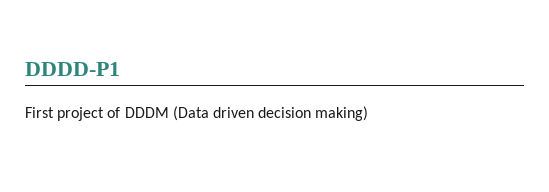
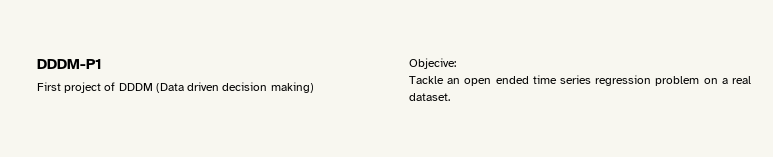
[25,62,120,76] DDDD-P1 -> [37,59,102,69] DDDM-P1
(369, 113) none -> [409,58,456,69] [409,75,751,86] [409,93,450,101] // Objecive: // Tackle an open ended time series regression problem on a real dataset.

